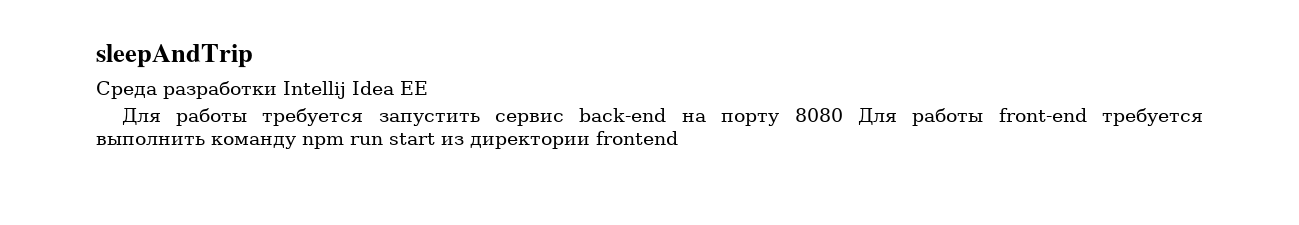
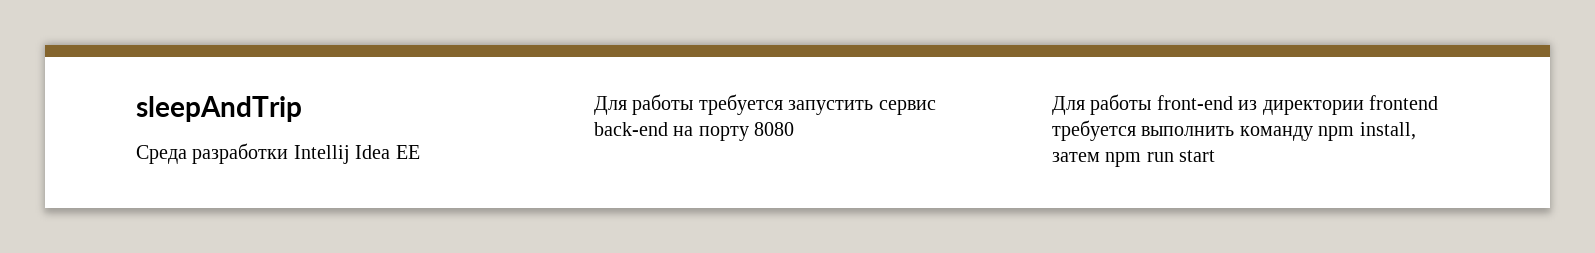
(843, 115) none -> (795, 129) //
(1087, 115) none -> [1238,95,1438,115] из директории frontend
[350,131,678,149] run start из директории frontend -> [1359,122,1416,140] [1052,150,1216,167] install, затем npm run start

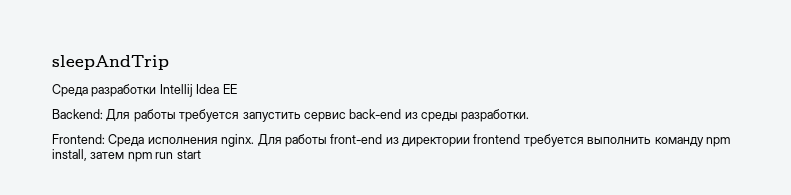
(420, 152) none -> [52,109,103,119] Backend:
[673,122,795,141] на порту 8080 // -> [404,109,530,122] [52,134,255,147] из среды разработки. // Frontend: Среда исполнения nginx.

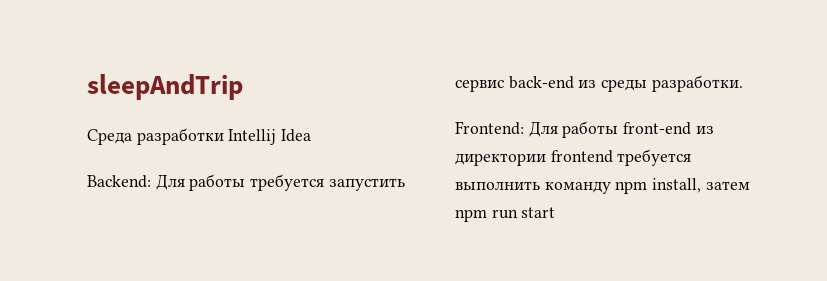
[222,84,237,94] EE -> (312, 135) none
[108,134,255,147] Среда исполнения nginx. -> (524, 128) none

